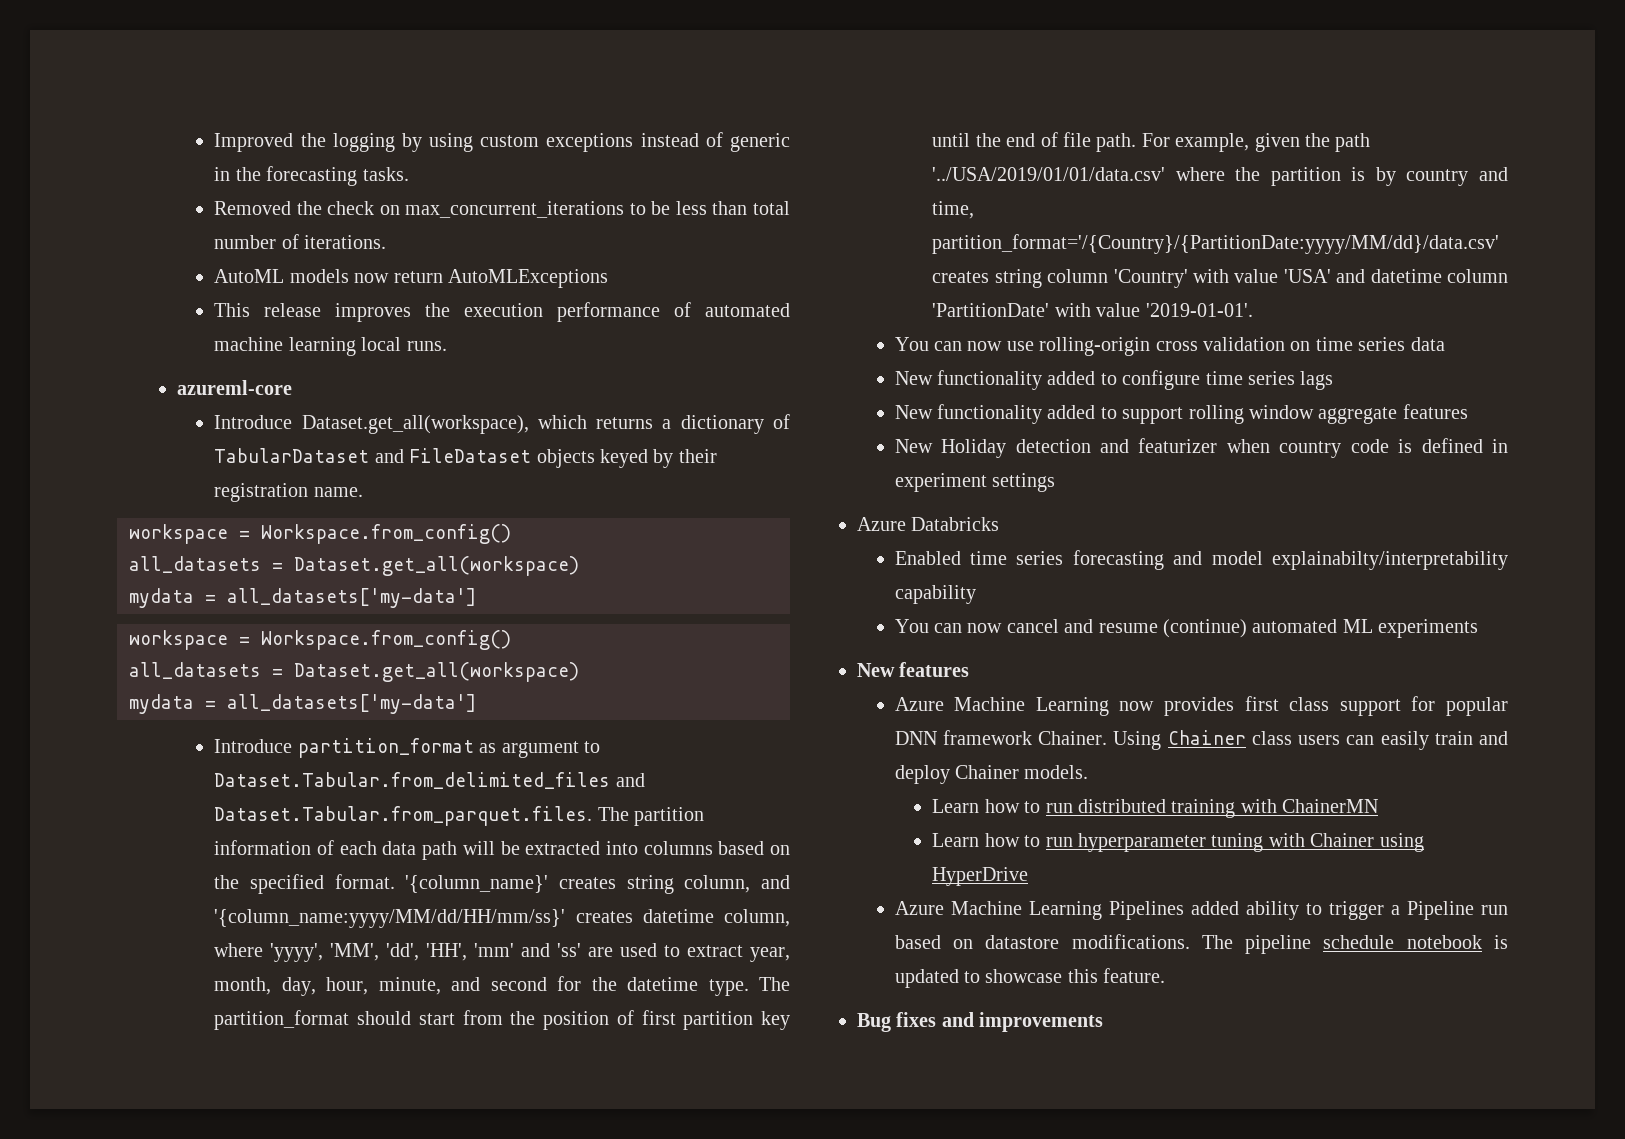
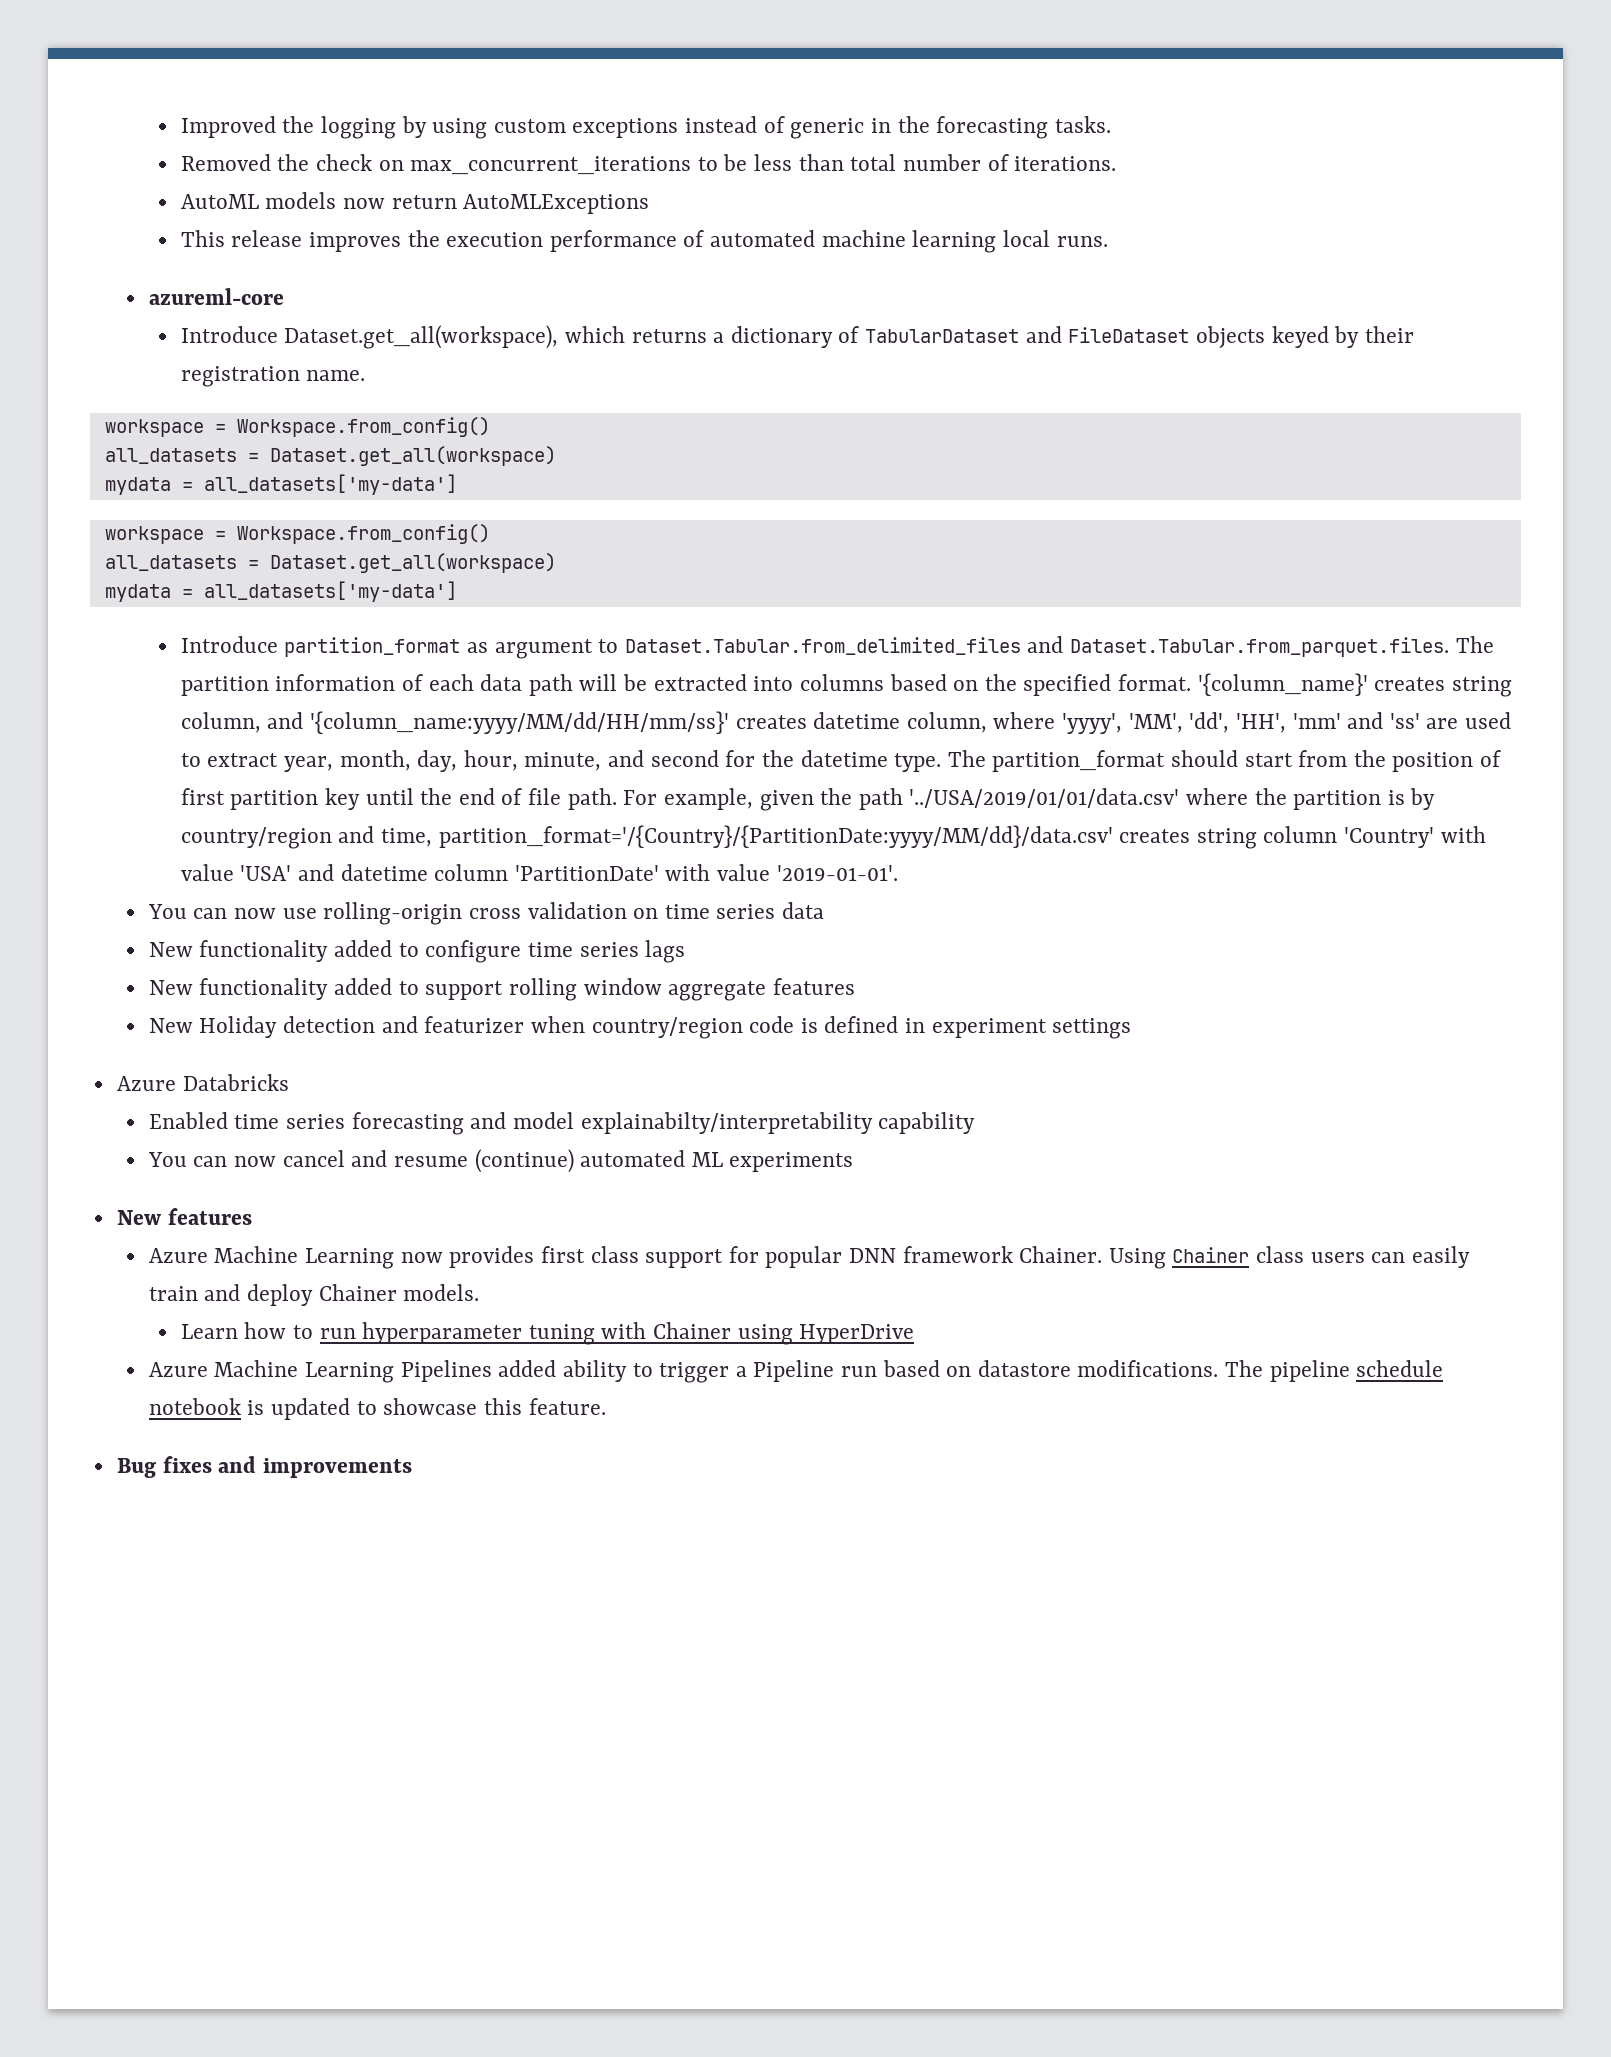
[1406,169,1469,186] country -> [180,827,332,849] country/region
[1279,441,1342,458] country -> [591,1017,743,1039] country/region
[932,799,1379,818] // Learn how to run distributed training with ChainerMN -> (480, 1292) none

